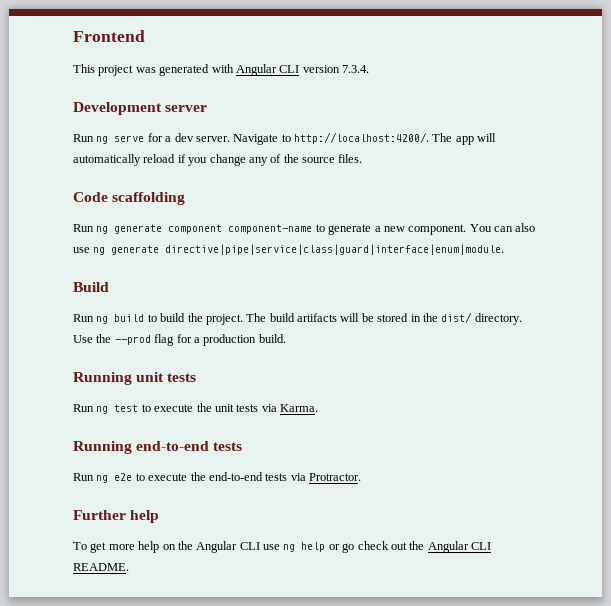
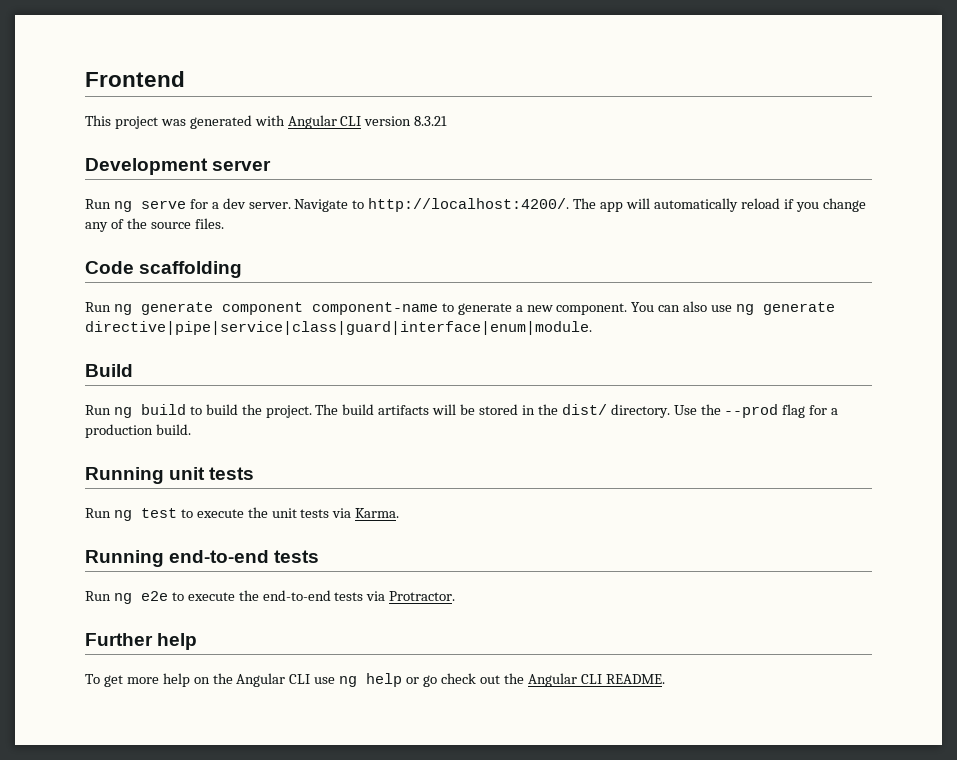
[342,65,369,73] 7.3.4. -> [414,116,448,126] 8.3.21

